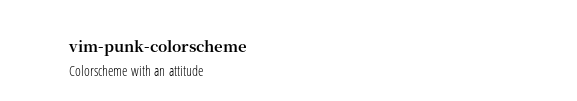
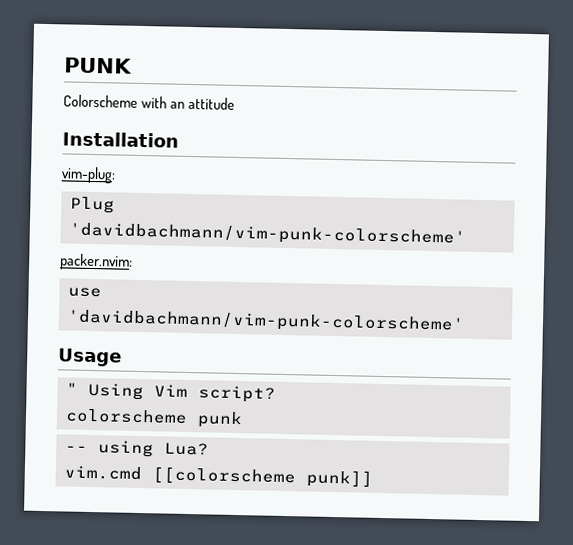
[68,39,247,56] vim-punk-colorscheme -> [64,57,132,74] PUNK
(203, 70) none -> [62,131,179,148] [61,166,116,184] [69,196,115,214] [68,222,466,247] [60,253,133,271] [67,287,102,298] [66,309,465,334] [58,348,122,367] [65,382,276,403] [64,408,243,429] [64,440,209,458] [63,465,373,488] // Installation // vim-plug: // Plug 'davidbachmann/vim-punk-colorscheme' // packer.nvim: // use 'davidbachmann/vim-punk-colorscheme' // Usage // " Using Vim script? // colorscheme punk // -- using Lua? // vim.cmd [[colorscheme punk]]

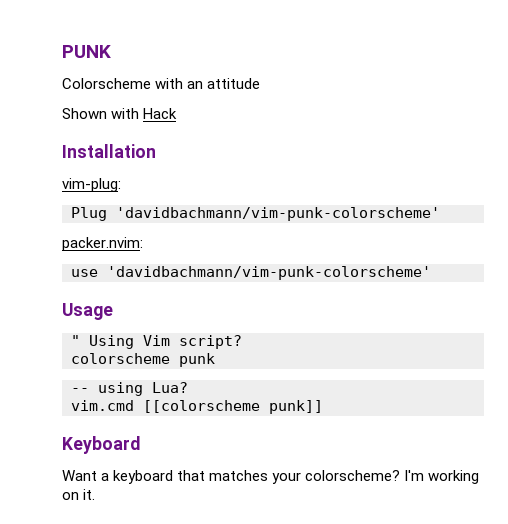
(235, 103) none -> [62,108,178,119] // Shown with Hack
(373, 478) none -> [62,436,140,454] [62,470,480,484] [62,489,96,500] // Keyboard // Want a keyboard that matches your colorscheme? I'm working on it.

